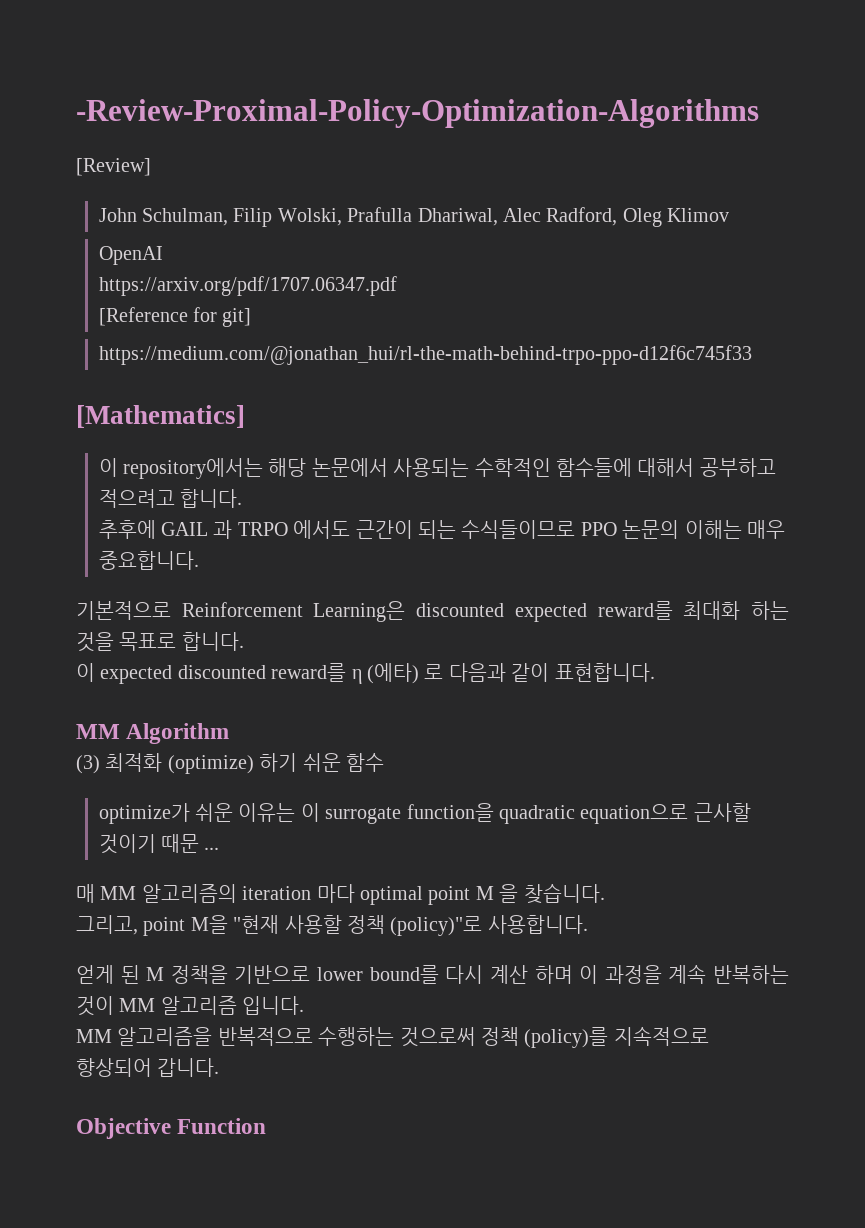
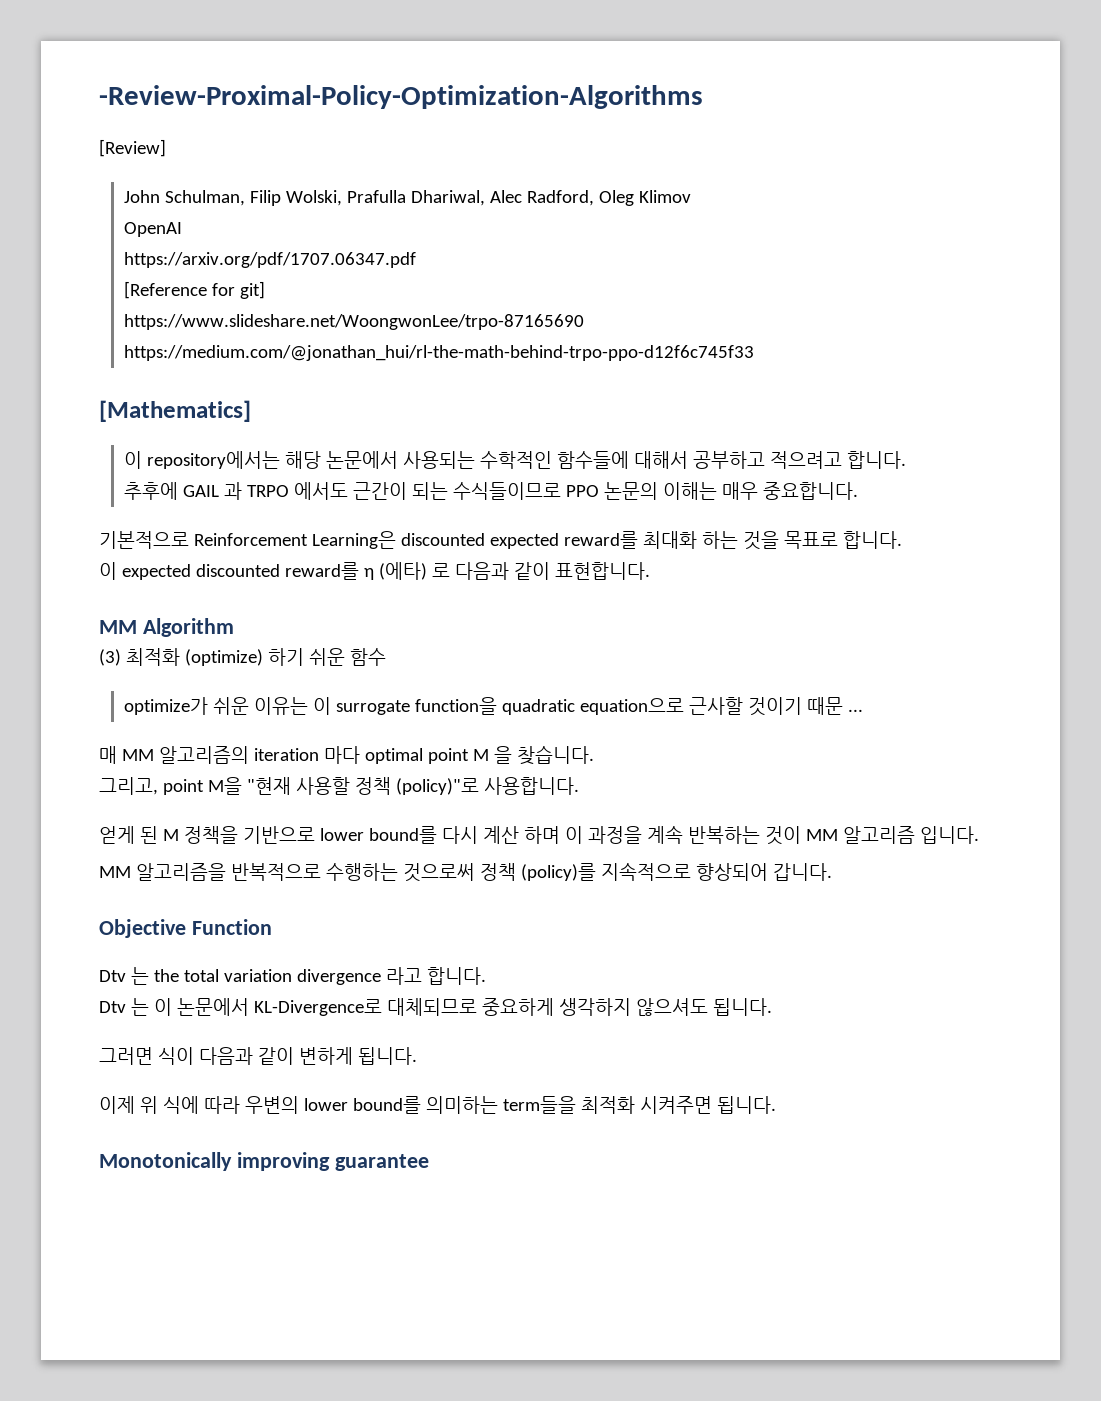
(252, 317) none -> [124,314,585,330] https://www.slideshare.net/WoongwonLee/trpo-87165690
(267, 1126) none -> [99,967,486,985] [99,998,772,1016] [99,1047,417,1065] [99,1096,776,1114] [99,1152,429,1171] // Dtv 는 the total variation divergence 라고 합니다. // Dtv 는 이 논문에서 KL-Divergence로 대체되므로 중요하게 생각하지 않으셔도 됩니다. // 그러면 식이 다음과 같이 변하게 됩니다. // 이제 위 식에 따라 우변의 lower bound를 의미하는 term들을 최적화 시켜주면 됩니다. // Monotonically improving guarantee

